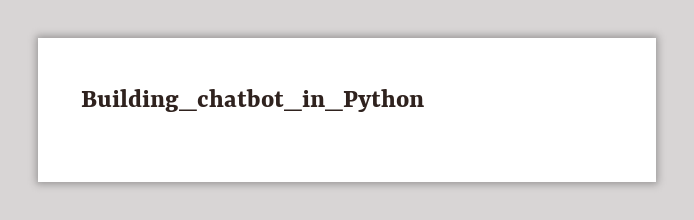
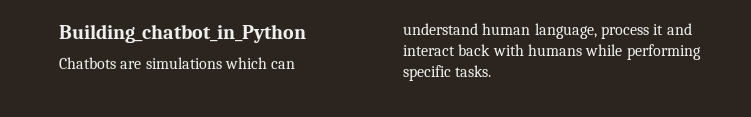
(424, 100) none -> [59,57,296,69] [403,23,692,39] [403,44,701,60] [403,65,492,81] // Chatbots are simulations which can understand human language, process it and interact back with humans while performing specific tasks.

